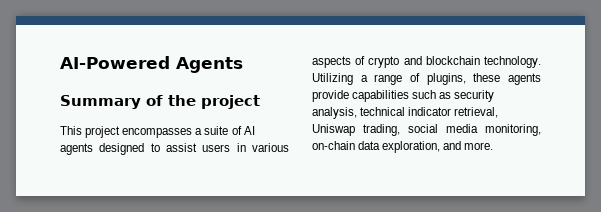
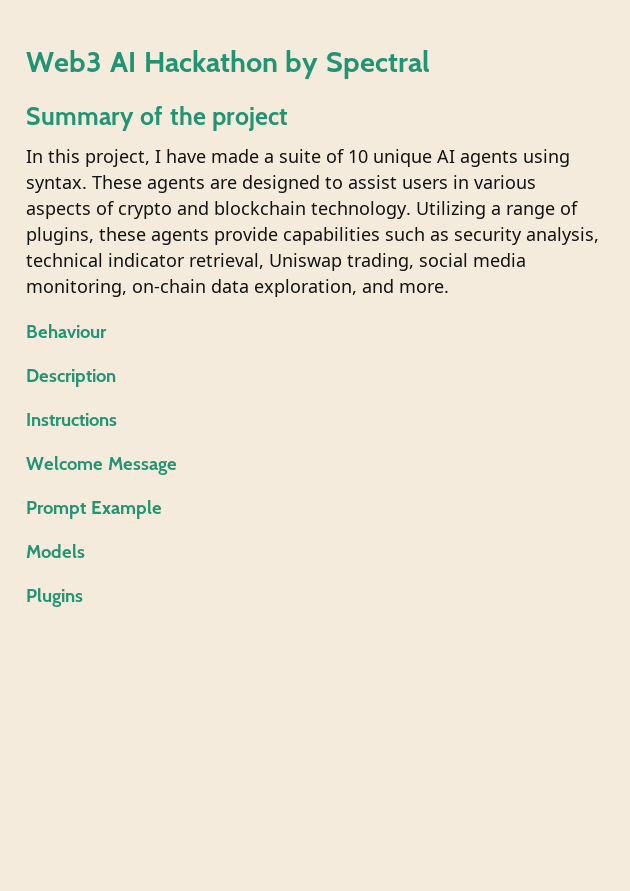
[60,56,243,73] AI-Powered Agents -> [26,50,431,79] Web3 AI Hackathon by Spectral
[60,126,255,138] [60,143,93,155] This project encompasses a suite of AI agents -> [26,149,570,167] [26,175,237,193] In this project, I have made a suite of 10 unique AI agents using syntax. These agents are
(494, 146) none -> [26,324,107,338] [26,369,116,387] [26,413,117,426] [26,456,177,475] [26,500,162,519] [26,544,85,558] [26,588,83,607] // Behaviour // Description // Instructions // Welcome Message // Prompt Example // Models // Plugins

